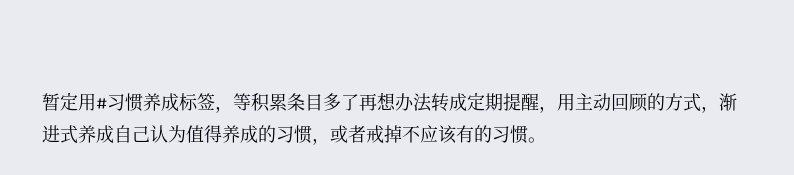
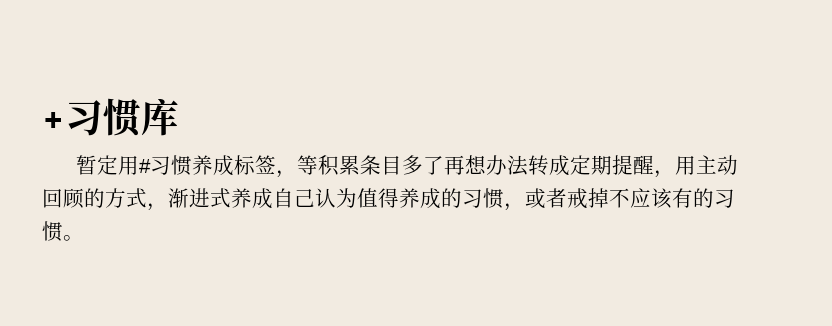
(42, 102) none -> [42,98,179,137] +习惯库 //

